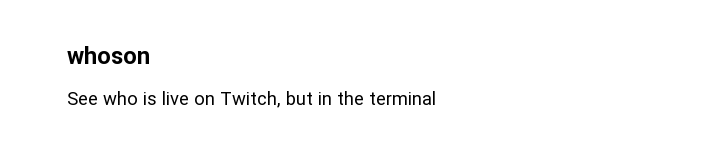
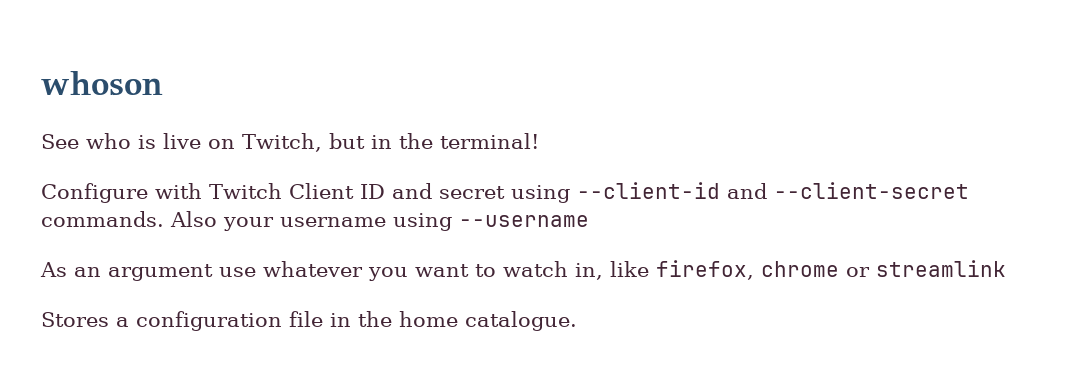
[369,91,436,105] terminal -> [439,133,539,149] [41,182,969,203] [41,211,589,231] [40,260,1006,281] [41,311,577,331] terminal! // Configure with Twitch Client ID and secret using --client-id and --client-secret commands. Also your username using --username // As an argument use whatever you want to watch in, like firefox, chrome or streamlink // Stores a configuration file in the home catalogue.

